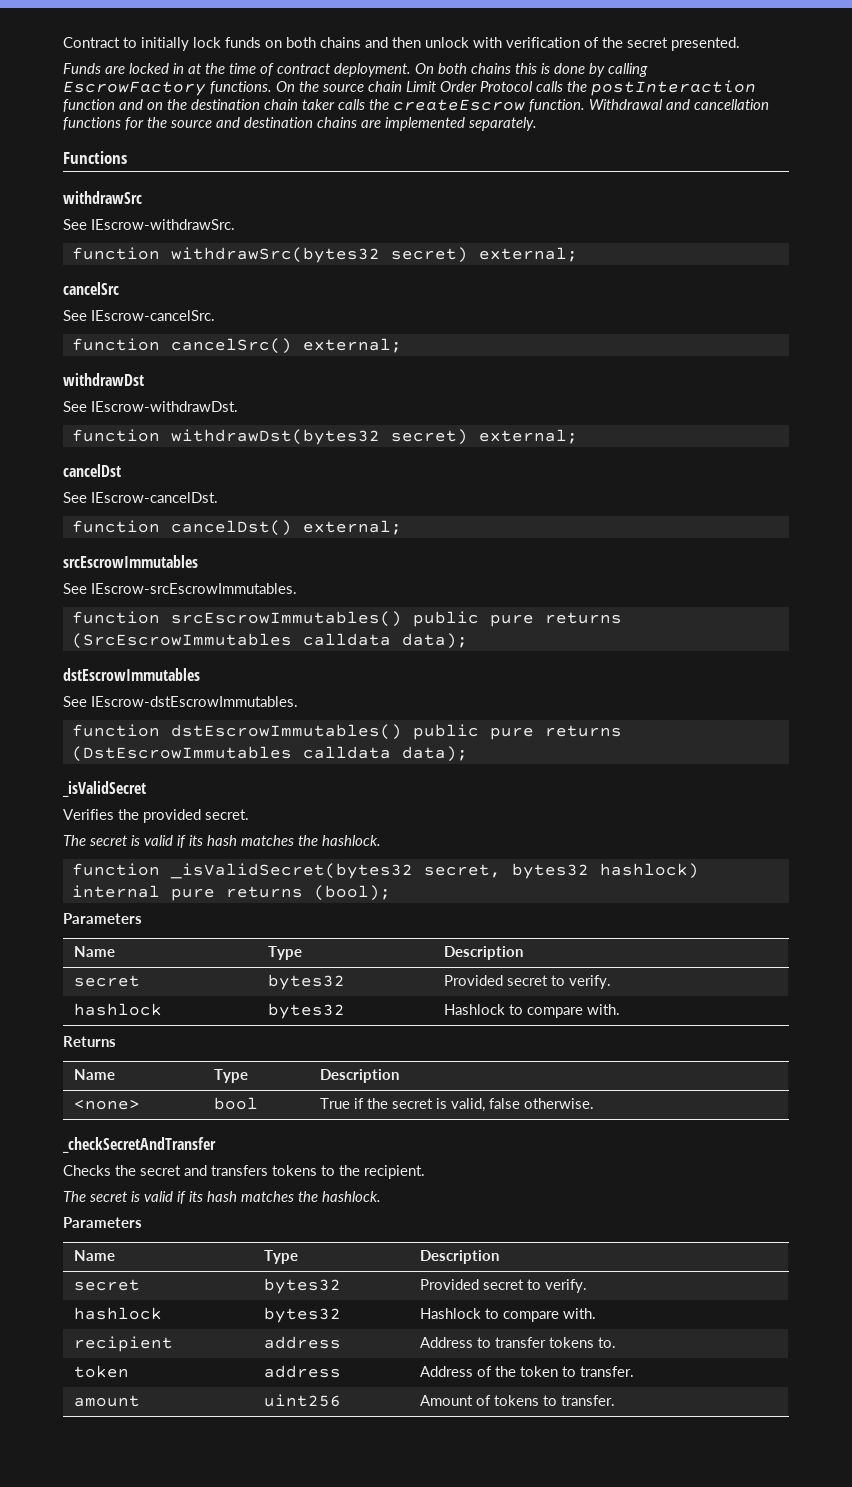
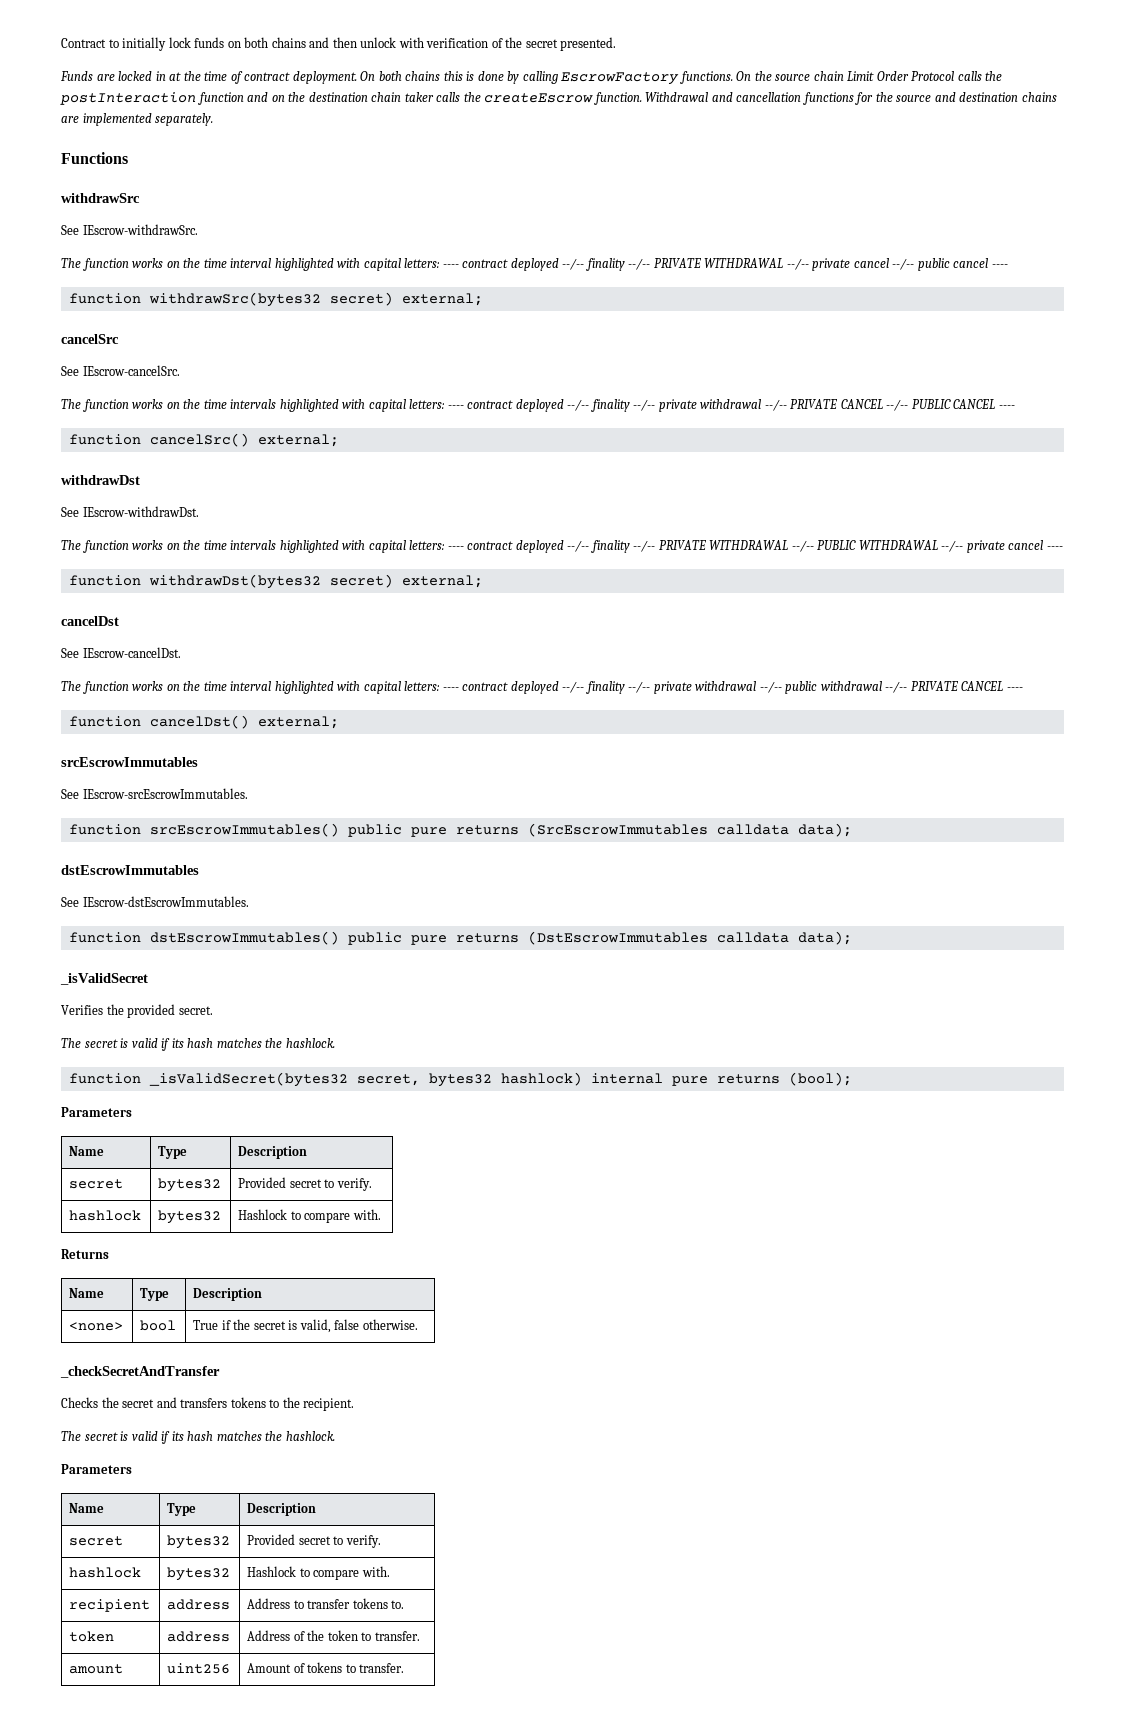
(235, 224) none -> [61,258,1008,271] // The function works on the time interval highlighted with capital letters: ---- contract deployed --/-- finality --/-- PRIVATE WITHDRAWAL --/-- private cancel --/-- public cancel ----
(215, 315) none -> [61,399,1015,412] // The function works on the time intervals highlighted with capital letters: ---- contract deployed --/-- finality --/-- private withdrawal --/-- PRIVATE CANCEL --/-- PUBLIC CANCEL ----
(238, 406) none -> [61,540,1063,553] // The function works on the time intervals highlighted with capital letters: ---- contract deployed --/-- finality --/-- PRIVATE WITHDRAWAL --/-- PUBLIC WITHDRAWAL --/-- private cancel ----
(218, 497) none -> [61,681,1023,694] // The function works on the time interval highlighted with capital letters: ---- contract deployed --/-- finality --/-- private withdrawal --/-- public withdrawal --/-- PRIVATE CANCEL ----

